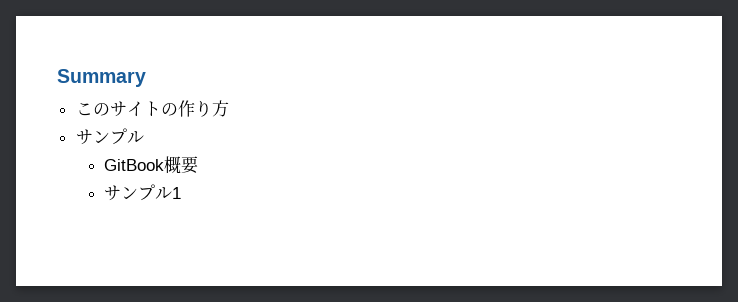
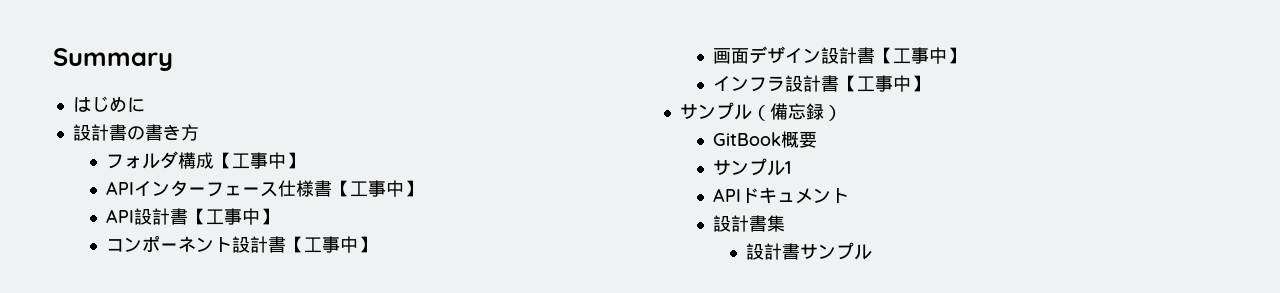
[75,100,229,117] [75,128,144,145] このサイトの作り方 // サンプル -> [72,96,145,113] [72,124,199,141] [106,151,305,169] [106,180,423,197] [106,208,279,225] [106,235,377,253] [713,46,966,64] [713,75,930,92] [679,102,842,121] はじめに // 設計書の書き方 // フォルダ構成【工事中】 // APIインターフェース仕様書【工事中】 // API設計書【工事中】 // コンポーネント設計書【工事中】 // 画面デザイン設計書【工事中】 // インフラ設計書【工事中】 // サンプル（備忘録）
(181, 193) none -> [713,187,850,204] [713,215,786,232] [746,242,873,260] // APIドキュメント // 設計書集 // 設計書サンプル

